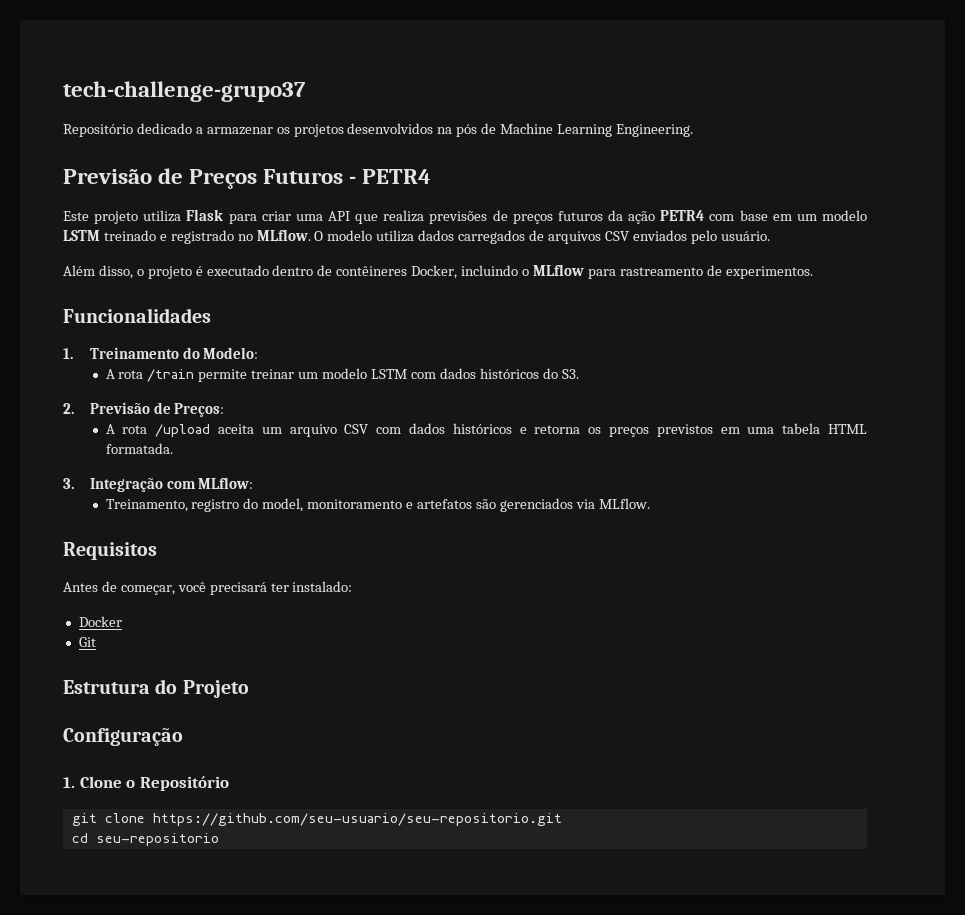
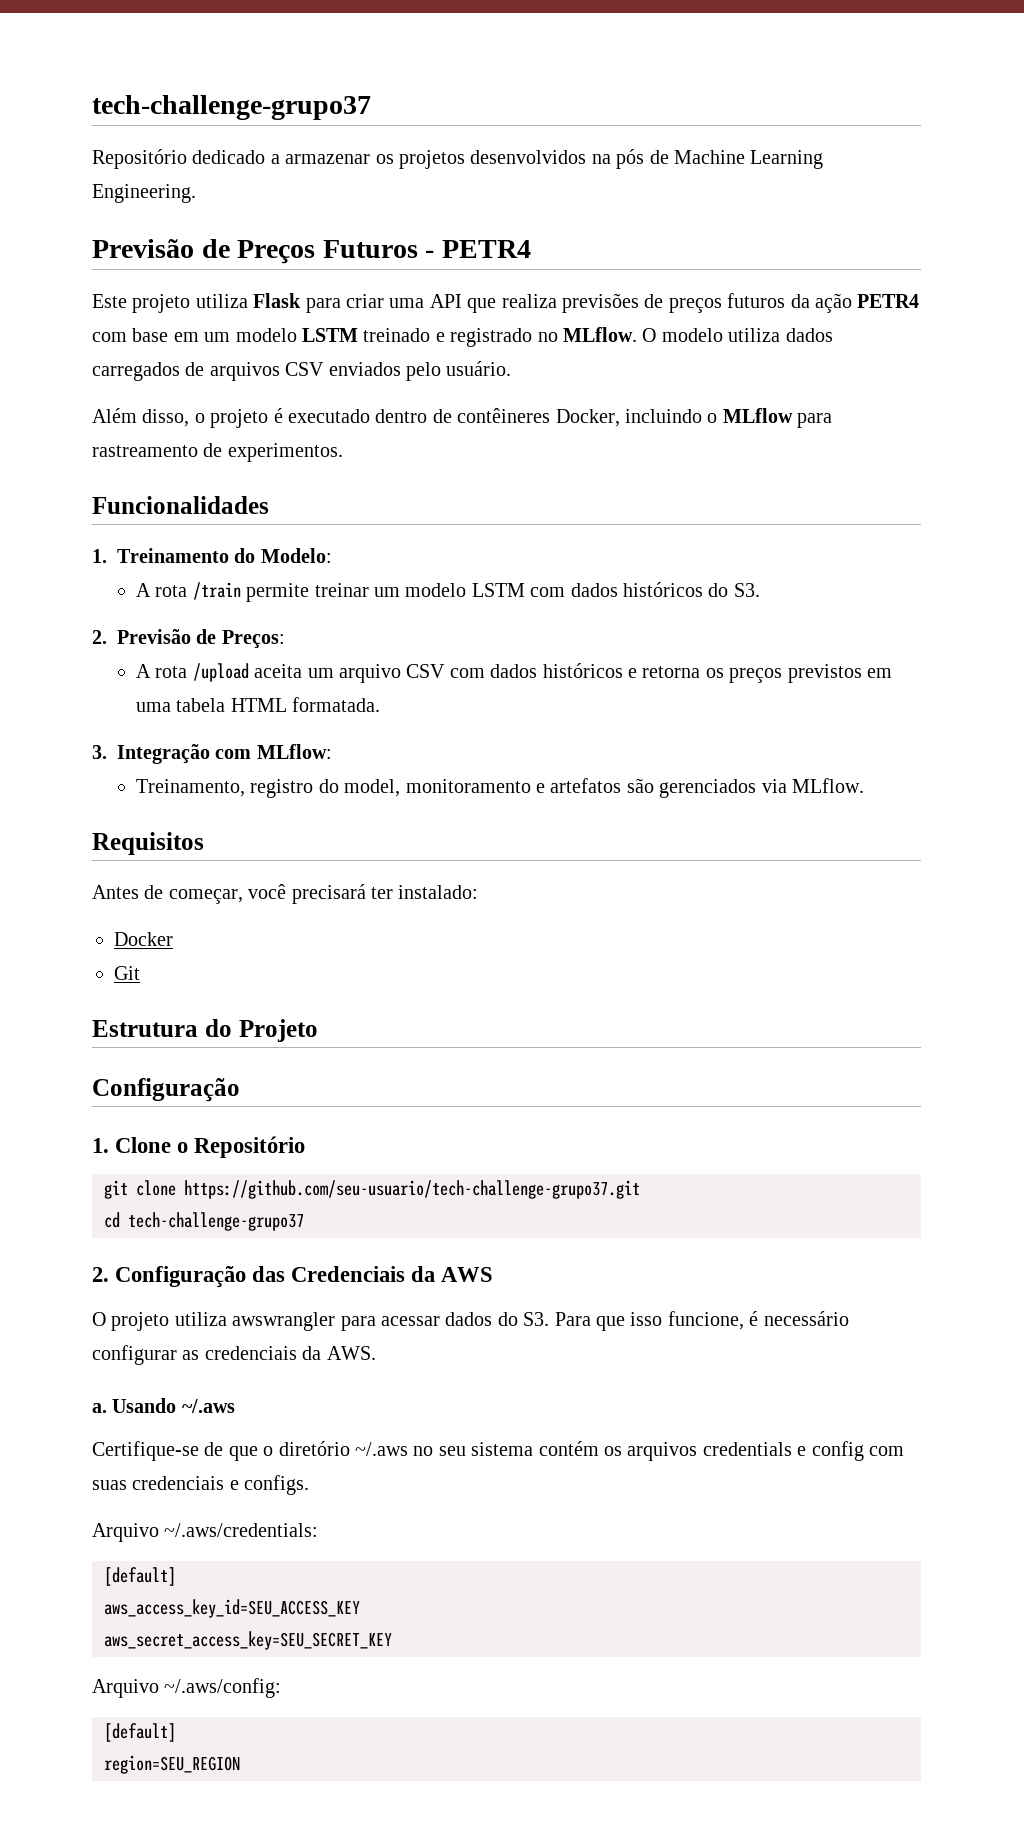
[152,813,562,826] https://github.com/seu-usuario/seu-repositorio.git -> [184,1180,640,1199] https://github.com/seu-usuario/tech-challenge-grupo37.git
[95,833,219,846] seu-repositorio -> [128,1212,304,1231] [92,1266,494,1288] [92,1311,849,1331] [92,1345,376,1365] [92,1398,235,1413] [92,1441,904,1461] [92,1475,310,1495] [92,1523,319,1542] [104,1567,176,1586] [104,1599,360,1618] [104,1631,392,1650] [92,1678,282,1698] [104,1723,176,1742] [104,1755,240,1774] tech-challenge-grupo37 // 2. Configuração das Credenciais da AWS // O projeto utiliza awswrangler para acessar dados do S3. Para que isso funcione, é necessário configurar as credenciais da AWS. // a. Usando ~/.aws // Certifique-se de que o diretório ~/.aws no seu sistema contém os arquivos credentials e config com suas credenciais e configs. // Arquivo ~/.aws/credentials: // [default] // aws_access_key_id=SEU_ACCESS_KEY // aws_secret_access_key=SEU_SECRET_KEY // Arquivo ~/.aws/config: // [default] // region=SEU_REGION

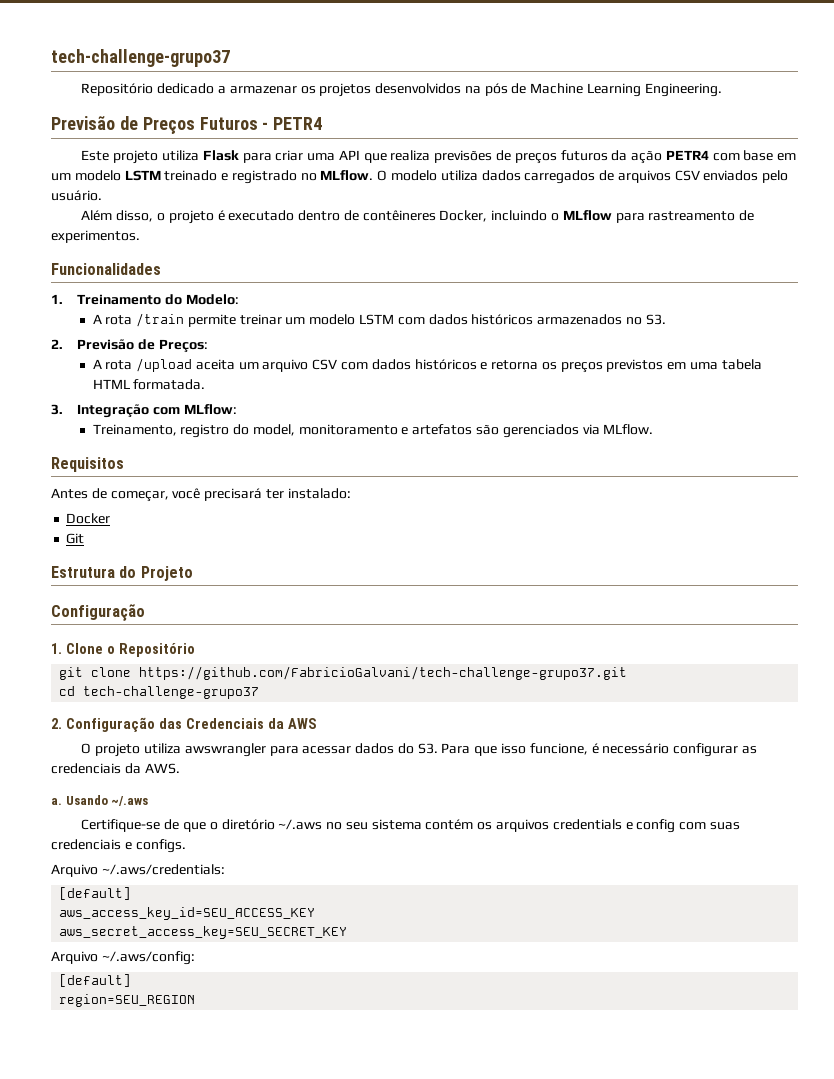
[708,583,729,597] do -> [537,314,642,325] armazenados no
[184,1180,640,1199] https://github.com/seu-usuario/tech-challenge-grupo37.git -> [139,666,628,680] https://github.com/FabricioGalvani/tech-challenge-grupo37.git

